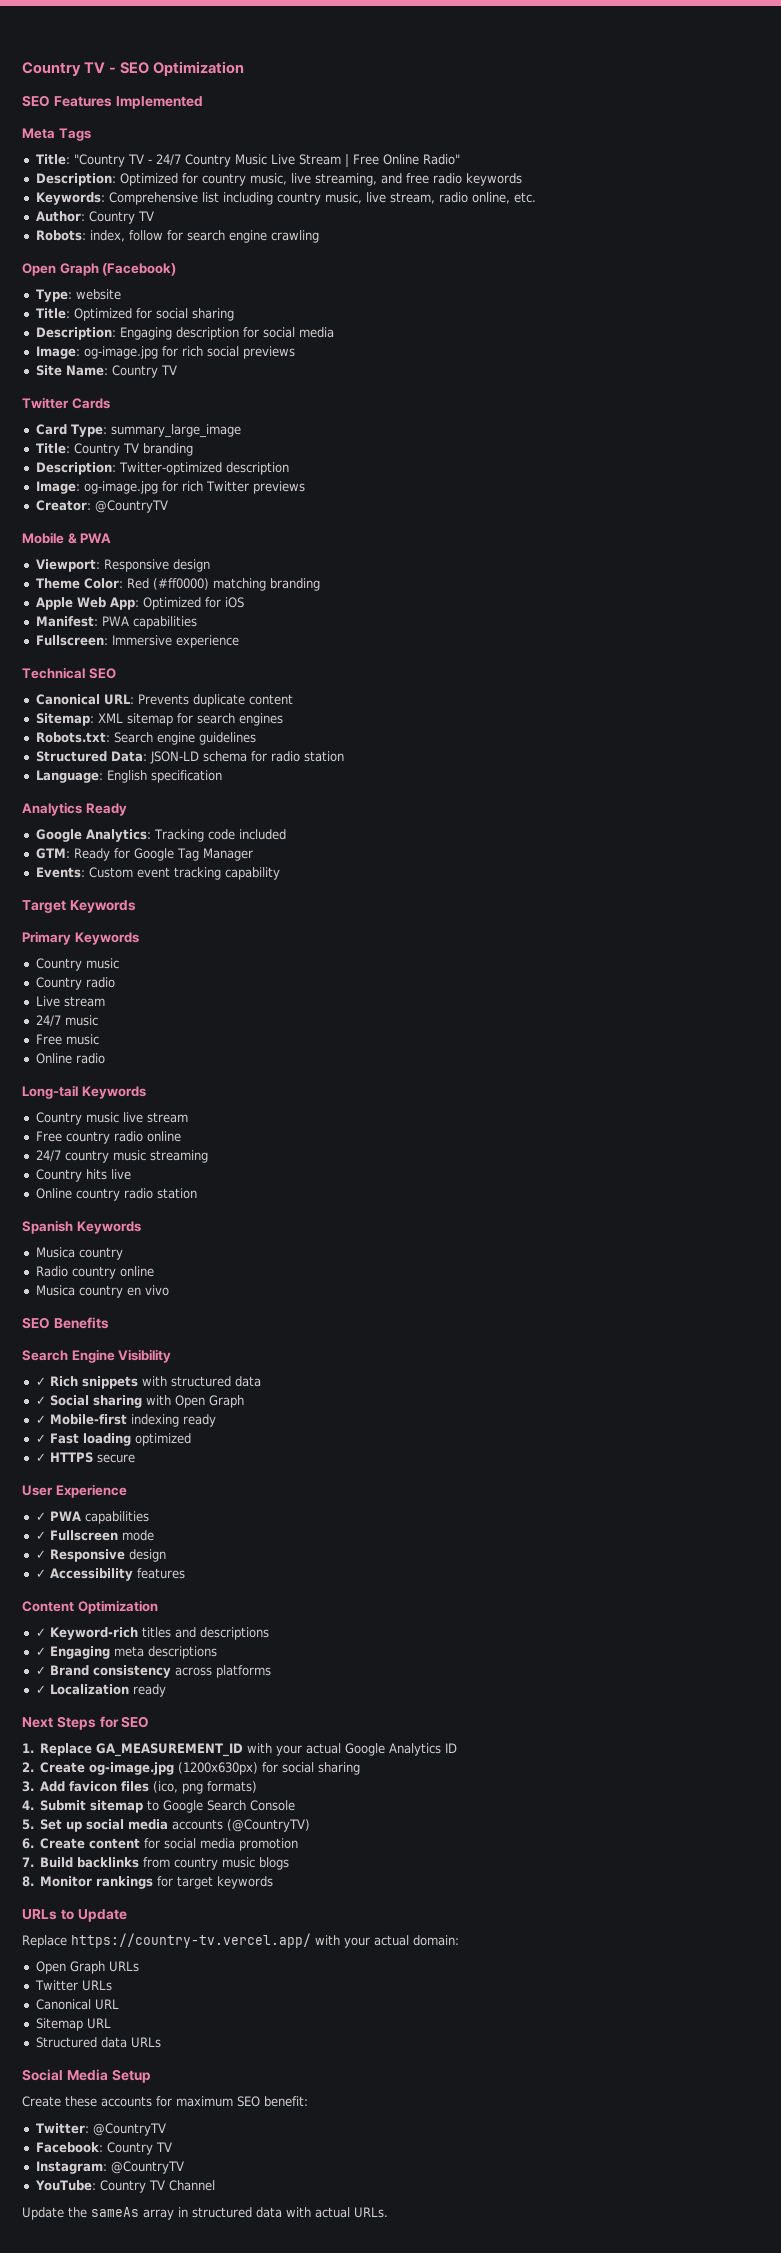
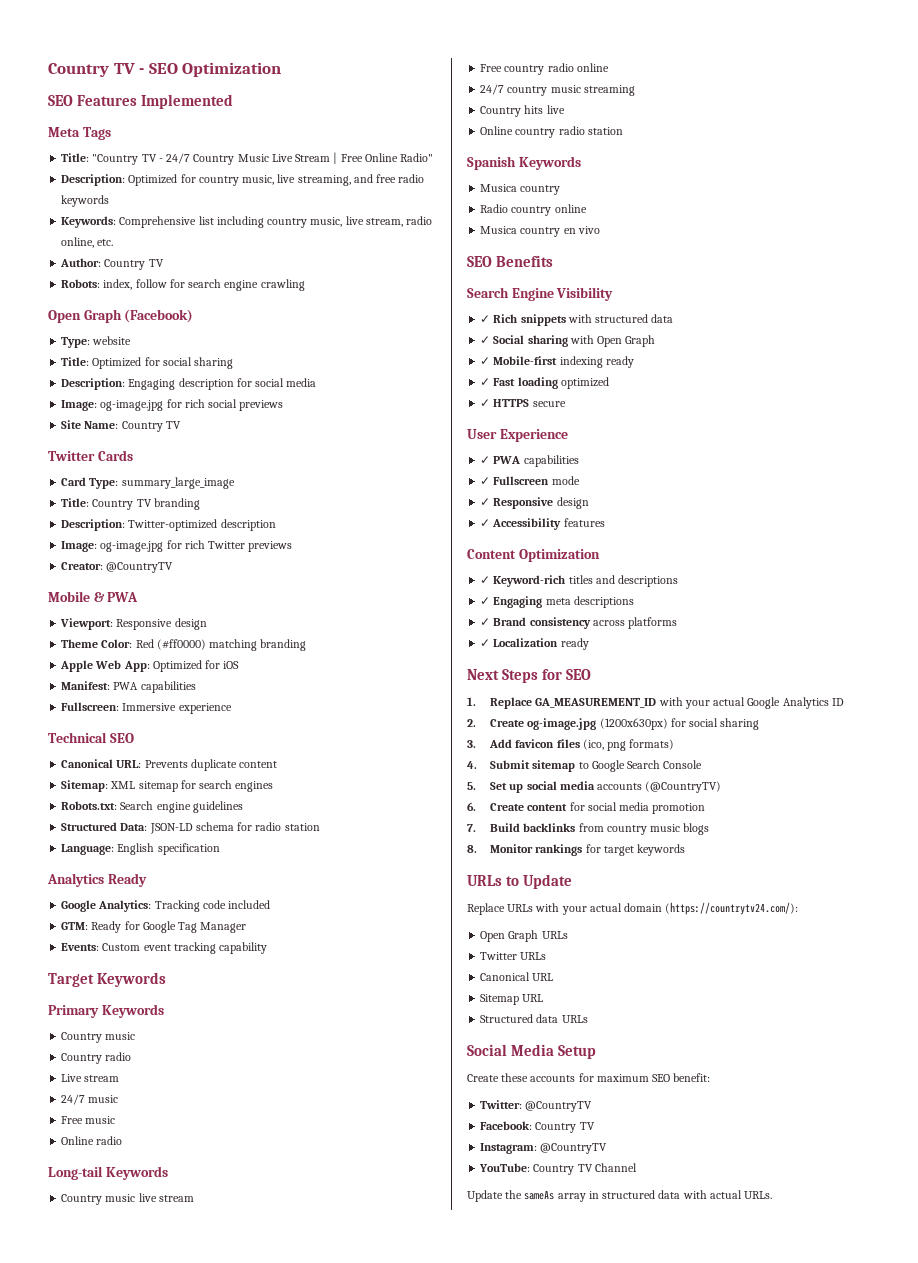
[71,1933,459,1948] https://country-tv.vercel.app/ with your actual domain: -> [507,902,799,915] URLs with your actual domain (https://countrytv24.com/):

